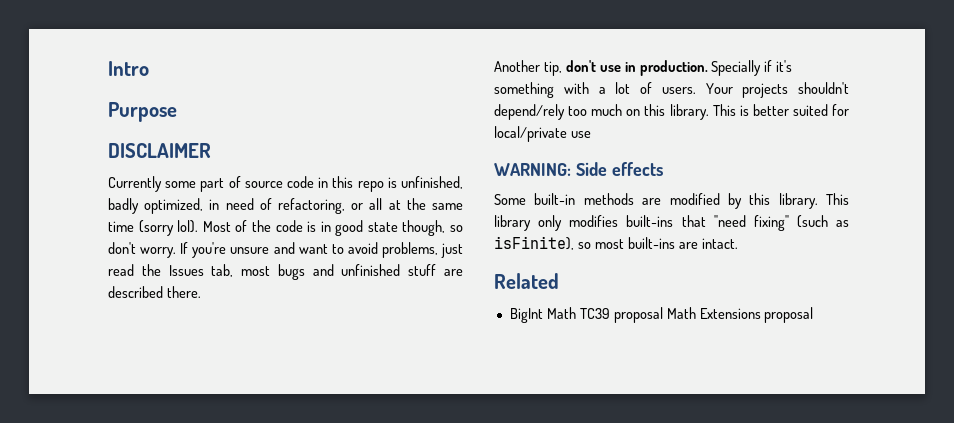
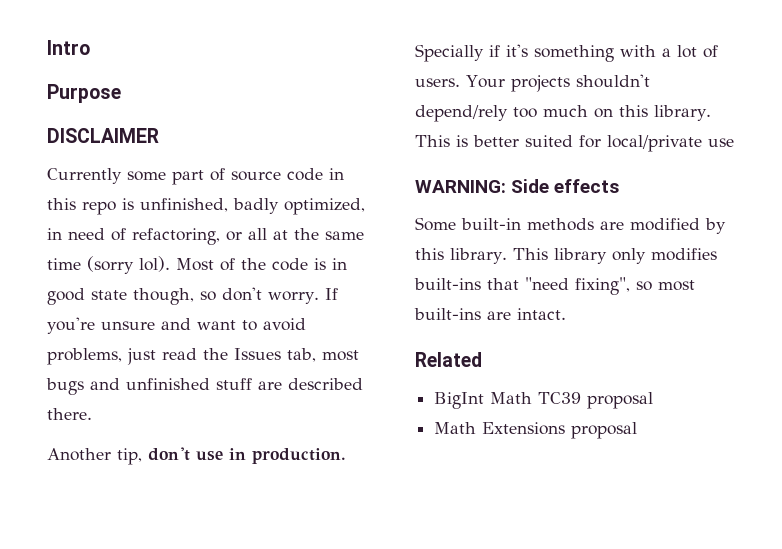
[753,215,849,231] [494,236,574,250] fixing" (such as isFinite), -> [575,277,630,295] fixing",
(663, 315) none -> (654, 400) //

